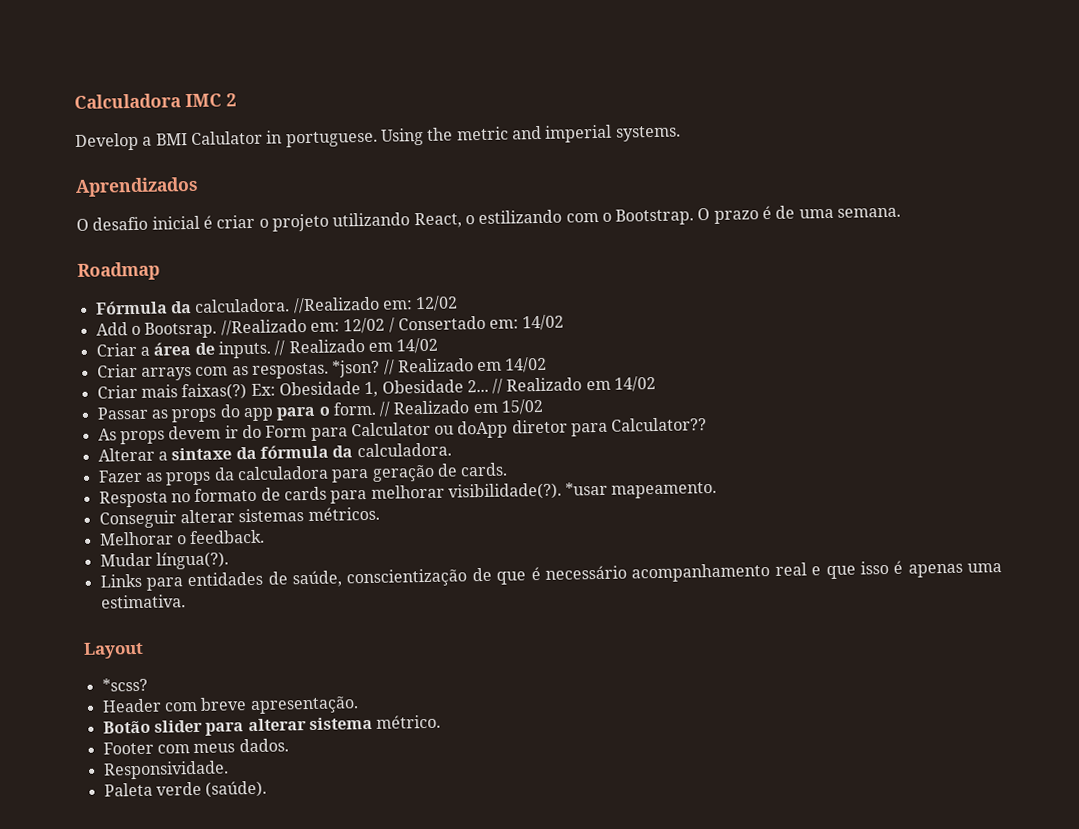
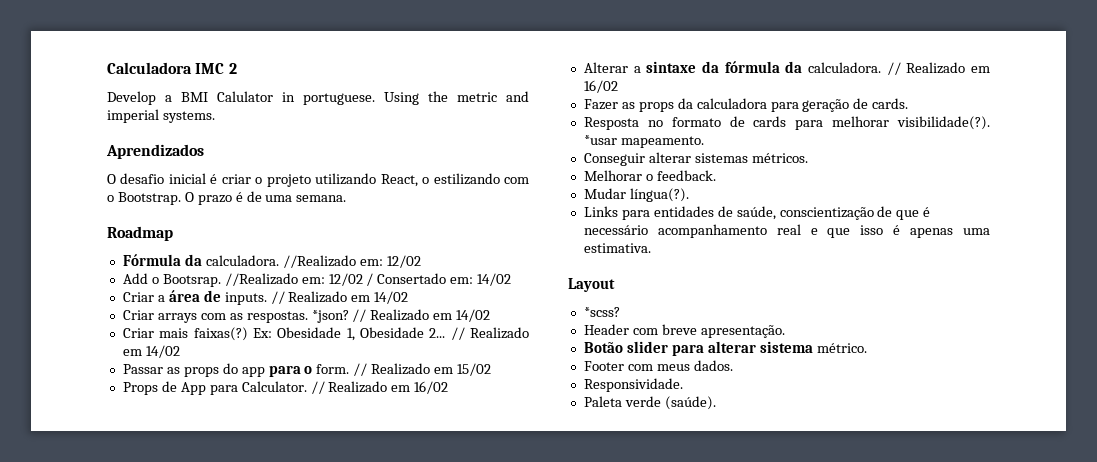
[97,417,708,445] As props devem ir do Form para Calculator ou doApp diretor para Calculator?? -> [122,381,449,395] Props de App para Calculator. // Realizado em 16/02
(452, 450) none -> [886,62,990,75] [583,80,618,93] // Realizado em 16/02

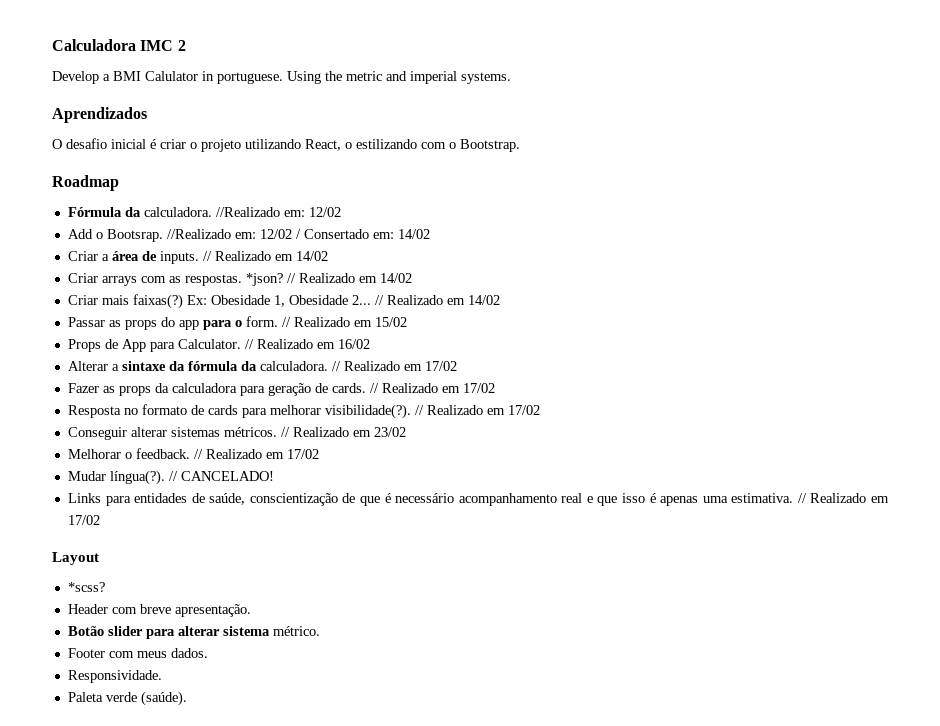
[184,191,347,205] O prazo é de uma semana. -> (520, 145) none
[583,80,618,93] 16/02 -> [424,361,457,371] 17/02
(909, 103) none -> [369,383,495,393] // Realizado em 17/02
[583,135,704,148] *usar mapeamento. -> [414,405,540,415] // Realizado em 17/02
(808, 158) none -> [280,427,406,437] // Realizado em 23/02
(716, 175) none -> [193,449,319,459] // Realizado em 17/02
(689, 195) none -> [168,471,274,481] // CANCELADO!
(651, 248) none -> [797,493,889,503] [67,515,100,525] // Realizado em 17/02

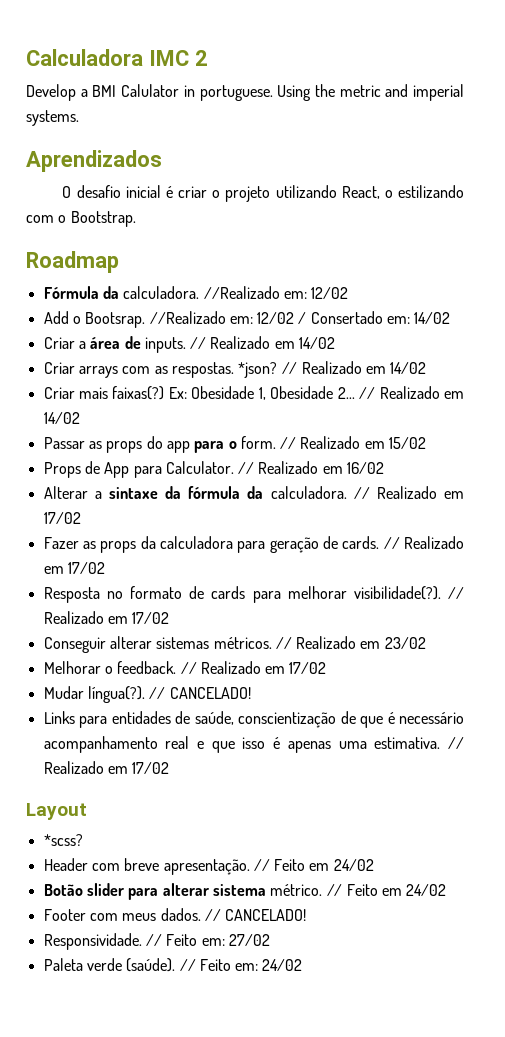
(251, 610) none -> [253,859,374,871] // Feito em 24/02
(320, 631) none -> [326,884,447,896] // Feito em 24/02
(208, 653) none -> [204,909,307,921] // CANCELADO!
(162, 676) none -> [145,934,270,946] // Feito em: 27/02
(187, 698) none -> [179,959,303,971] // Feito em: 24/02

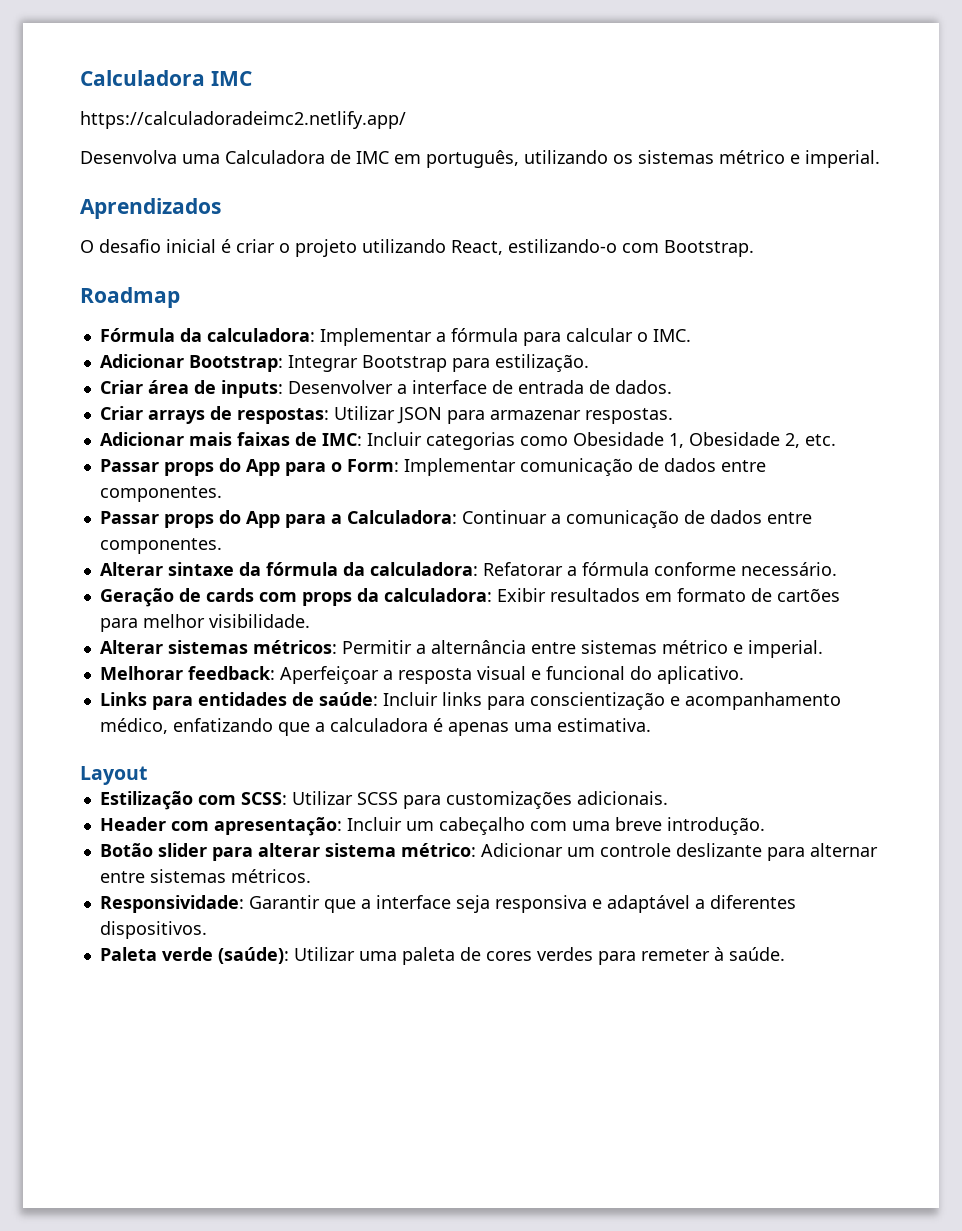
[194,50,208,66] [26,84,464,101] [26,110,79,126] 2 // Develop a BMI Calulator in portuguese. Using the metric and imperial systems. -> [80,111,406,129] [80,150,880,168] // https://calculadoradeimc2.netlify.app/ // Desenvolva uma Calculadora de IMC em português, utilizando os sistemas métrico e imperial.
[384,185,464,198] [26,215,67,223] o estilizando com o -> [508,239,659,253] estilizando-o com
[123,286,349,299] [43,311,451,328] [43,337,86,349] calculadora. //Realizado em: 12/02 // Add o Bootsrap. //Realizado em: 12/02 / Consertado em: 14/02 // Criar a -> [206,328,691,346] [99,354,589,372] [99,380,143,394] calculadora: Implementar a fórmula para calcular o IMC. // Adicionar Bootstrap: Integrar Bootstrap para estilização. // Criar
[144,336,336,353] [43,361,427,378] [43,386,465,400] [43,412,80,424] [43,436,190,453] inputs. // Realizado em 14/02 // Criar arrays com as respostas. *json? // Realizado em 14/02 // Criar mais faixas(?) Ex: Obesidade 1, Obesidade 2... // Realizado em 14/02 // Passar as props do app -> [220,380,672,398] [99,406,673,424] [99,432,836,450] [99,458,280,476] inputs: Desenvolver a interface de entrada de dados. // Criar arrays de respostas: Utilizar JSON para armazenar respostas. // Adicionar mais faixas de IMC: Incluir categorias como Obesidade 1, Obesidade 2, etc. // Passar props do App
[240,436,427,449] [43,461,385,478] [43,486,102,499] form. // Realizado em 15/02 // Props de App para Calculator. // Realizado em 16/02 // Alterar a -> [346,458,766,476] [99,486,222,502] [99,510,812,528] [99,538,222,554] [99,562,163,576] Form: Implementar comunicação de dados entre componentes. // Passar props do App para a Calculadora: Continuar a comunicação de dados entre componentes. // Alterar
[270,486,464,499] [43,512,81,524] [43,536,465,553] [43,562,105,574] [43,586,465,603] [43,611,170,624] [43,636,426,653] [43,661,327,674] [43,686,251,703] [43,711,464,728] [43,736,465,753] [43,761,170,774] [26,803,87,820] [43,834,83,846] [43,858,374,875] calculadora. // Realizado em 17/02 // Fazer as props da calculadora para geração de cards. // Realizado em 17/02 // Resposta no formato de cards para melhorar visibilidade(?). // Realizado em 17/02 // Conseguir alterar sistemas métricos. // Realizado em 23/02 // Melhorar o feedback. // Realizado em 17/02 // Mudar língua(?). // CANCELADO! // Links para entidades de saúde, conscientização de que é necessário acompanhamento real e que isso é apenas uma estimativa. // Realizado em 17/02 // Layout // *scss? // Header com breve apresentação. // Feito em 24/02 -> [369,562,837,576] [99,588,840,607] [99,614,310,632] [99,640,823,658] [99,666,744,684] [99,692,841,710] [99,718,651,736] [80,766,147,785] [99,791,668,810] [99,817,765,836] calculadora: Refatorar a fórmula conforme necessário. // Geração de cards com props da calculadora: Exibir resultados em formato de cartões para melhor visibilidade. // Alterar sistemas métricos: Permitir a alternância entre sistemas métrico e imperial. // Melhorar feedback: Aperfeiçoar a resposta visual e funcional do aplicativo. // Links para entidades de saúde: Incluir links para conscientização e acompanhamento médico, enfatizando que a calculadora é apenas uma estimativa. // Layout // Estilização com SCSS: Utilizar SCSS para customizações adicionais. // Header com apresentação: Incluir um cabeçalho com uma breve introdução.
[270,884,447,896] [43,908,307,921] [43,933,270,950] [43,958,303,972] métrico. // Feito em 24/02 // Footer com meus dados. // CANCELADO! // Responsividade. // Feito em: 27/02 // Paleta verde (saúde). // Feito em: 24/02 -> [400,843,878,861] [99,869,311,883] [99,895,796,913] [99,921,207,939] [99,947,785,965] métrico: Adicionar um controle deslizante para alternar entre sistemas métricos. // Responsividade: Garantir que a interface seja responsiva e adaptável a diferentes dispositivos. // Paleta verde (saúde): Utilizar uma paleta de cores verdes para remeter à saúde.

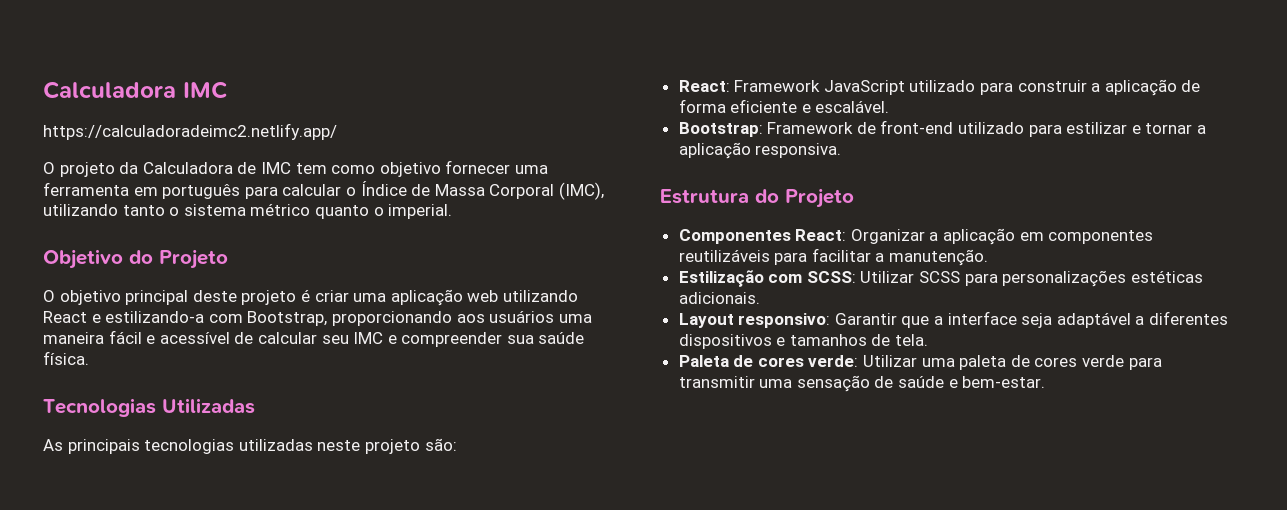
[80,150,880,168] [80,198,221,219] [80,239,754,257] [80,287,180,308] [99,328,691,346] [99,354,589,372] [99,380,672,398] [99,406,673,424] [99,432,836,450] [99,458,766,476] [99,486,222,502] [99,510,812,528] [99,538,222,554] [99,562,837,576] [99,588,840,607] [99,614,310,632] [99,640,823,658] [99,666,744,684] [99,692,841,710] [99,718,651,736] [80,766,147,785] Desenvolva uma Calculadora de IMC em português, utilizando os sistemas métrico e imperial. // Aprendizados // O desafio inicial é criar o projeto utilizando React, estilizando-o com Bootstrap. // Roadmap // Fórmula da calculadora: Implementar a fórmula para calcular o IMC. // Adicionar Bootstrap: Integrar Bootstrap para estilização. // Criar área de inputs: Desenvolver a interface de entrada de dados. // Criar arrays de respostas: Utilizar JSON para armazenar respostas. // Adicionar mais faixas de IMC: Incluir categorias como Obesidade 1, Obesidade 2, etc. // Passar props do App para o Form: Implementar comunicação de dados entre componentes. // Passar props do App para a Calculadora: Continuar a comunicação de dados entre componentes. // Alterar sintaxe da fórmula da calculadora: Refatorar a fórmula conforme necessário. // Geração de cards com props da calculadora: Exibir resultados em formato de cartões para melhor visibilidade. // Alterar sistemas métricos: Permitir a alternância entre sistemas métrico e imperial. // Melhorar feedback: Aperfeiçoar a resposta visual e funcional do aplicativo. // Links para entidades de saúde: Incluir links para conscientização e acompanhamento médico, enfatizando que a calculadora é apenas uma estimativa. // Layout -> [43,160,548,177] [43,181,604,200] [43,203,453,219] [43,249,228,269] [43,289,578,306] [43,310,592,326] [43,330,585,347] [43,351,89,365] [43,398,255,417] [43,438,457,454] [678,79,1201,96] [678,99,890,113] [678,120,1207,137] [678,142,842,159] [660,188,854,208] [678,228,1154,245] [678,248,989,266] O projeto da Calculadora de IMC tem como objetivo fornecer uma ferramenta em português para calcular o Índice de Massa Corporal (IMC), utilizando tanto o sistema métrico quanto o imperial. // Objetivo do Projeto // O objetivo principal deste projeto é criar uma aplicação web utilizando React e estilizando-a com Bootstrap, proporcionando aos usuários uma maneira fácil e acessível de calcular seu IMC e compreender sua saúde física. // Tecnologias Utilizadas // As principais tecnologias utilizadas neste projeto são: // React: Framework JavaScript utilizado para construir a aplicação de forma eficiente e escalável. // Bootstrap: Framework de front-end utilizado para estilizar e tornar a aplicação responsiva. // Estrutura do Projeto // Componentes React: Organizar a aplicação em componentes reutilizáveis para facilitar a manutenção.
[445,791,572,809] customizações -> [1002,270,1203,287] personalizações estéticas
[99,817,765,836] [99,843,878,861] [99,869,311,883] [99,895,244,913] Header com apresentação: Incluir um cabeçalho com uma breve introdução. // Botão slider para alterar sistema métrico: Adicionar um controle deslizante para alternar entre sistemas métricos. // Responsividade: -> [678,313,831,328] Layout responsivo:
[494,895,602,913] responsiva e -> (1053, 320) none
[99,921,207,939] [99,947,289,964] dispositivos. // Paleta verde (saúde): -> [678,334,929,349] [678,355,859,367] dispositivos e tamanhos de tela. // Paleta de cores verde:
[536,947,785,965] verdes para remeter à saúde. -> [1082,355,1162,370] [678,375,1046,392] verde para transmitir uma sensação de saúde e bem-estar.

